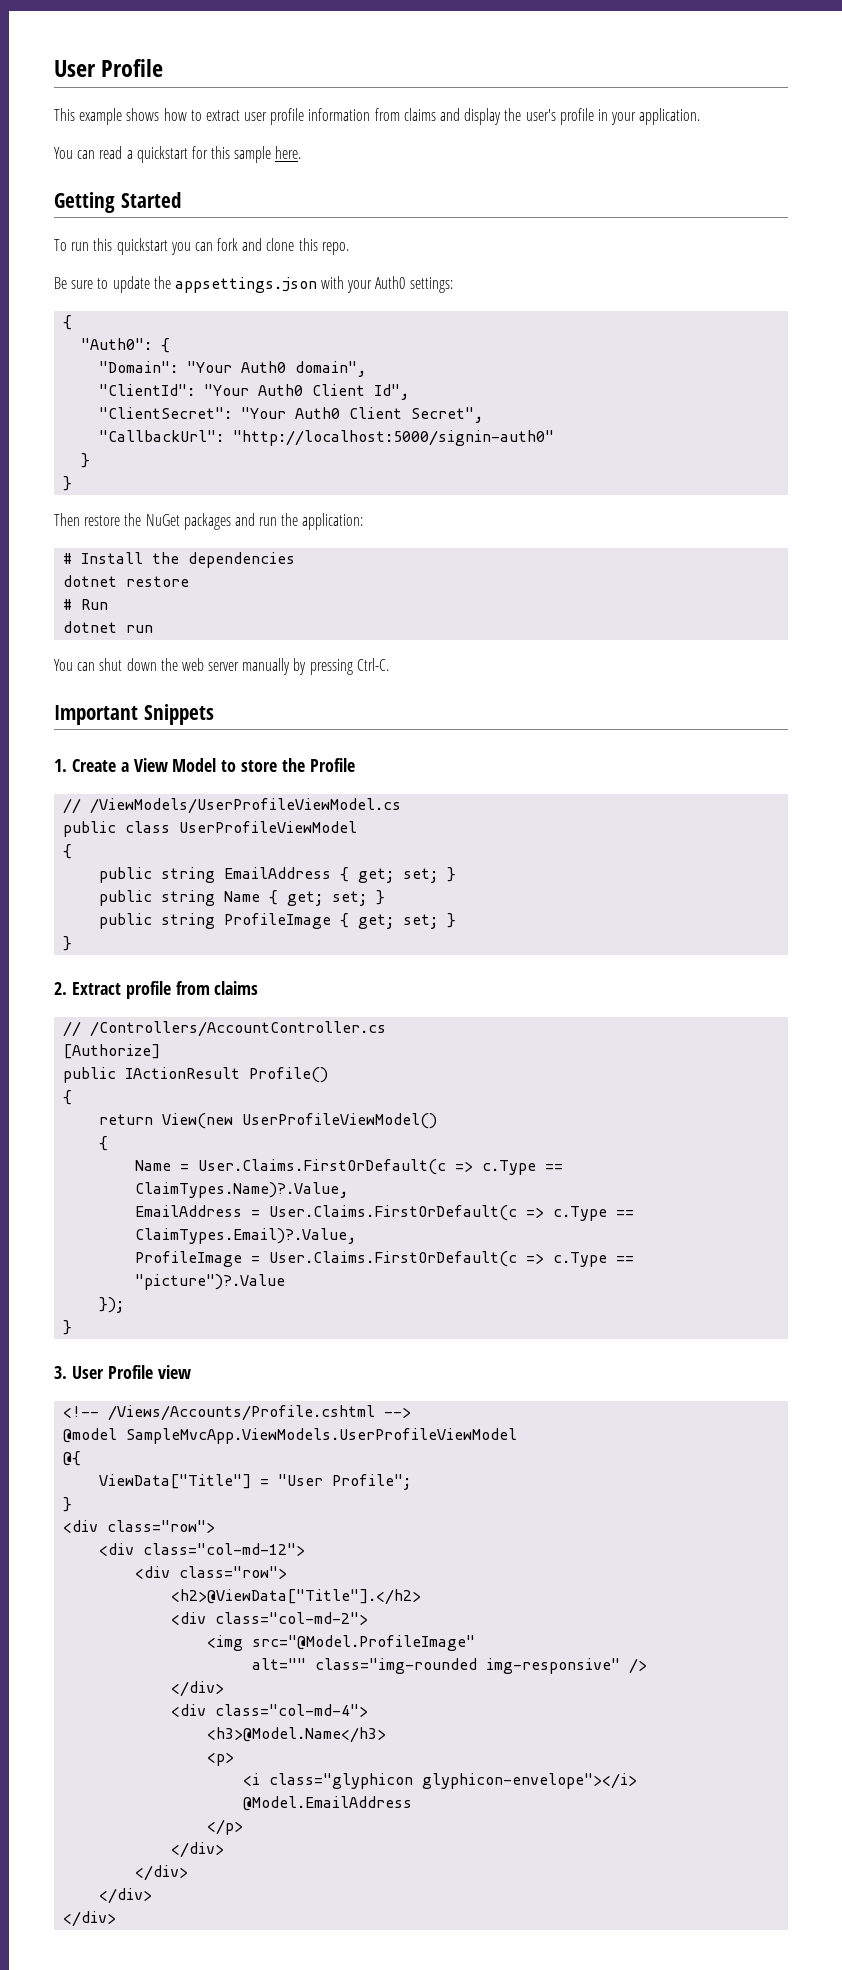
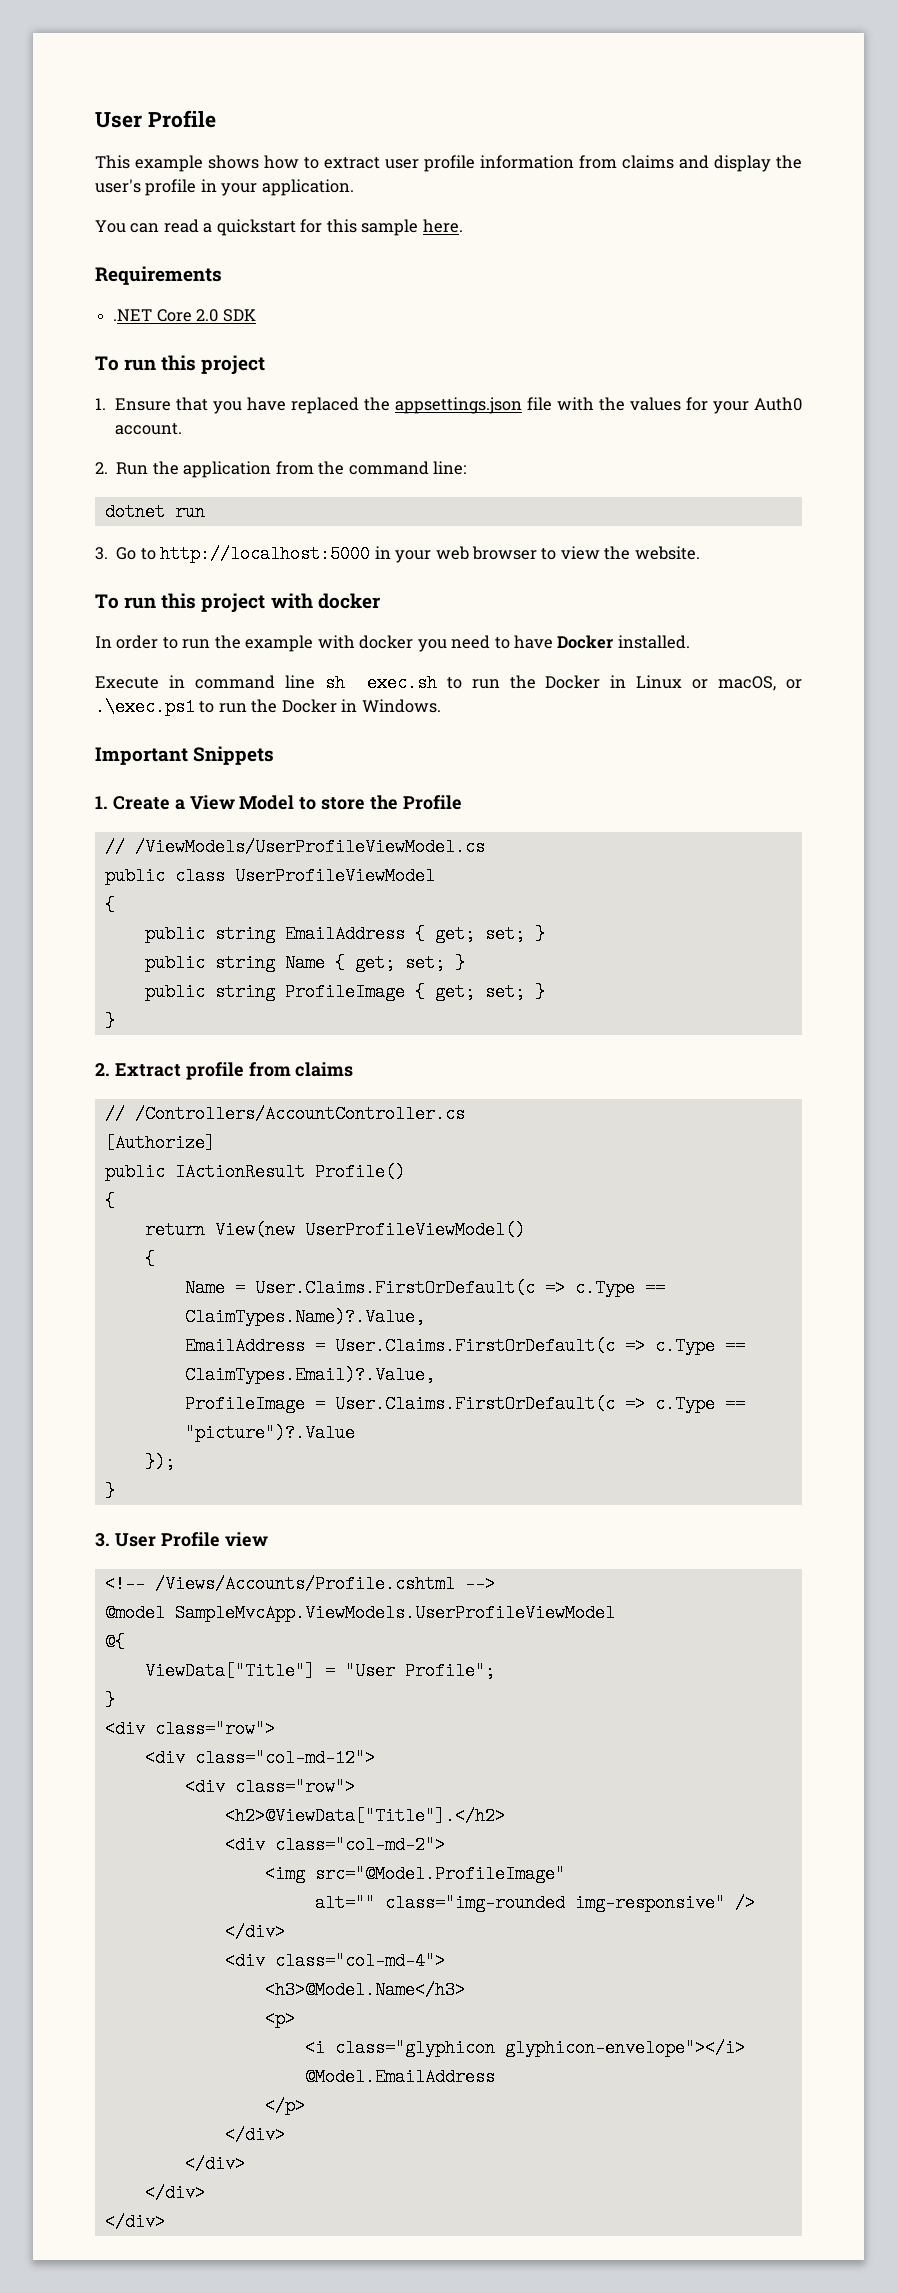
[54,192,181,213] [54,238,349,255] [54,276,453,293] [63,315,73,330] [81,338,171,353] [99,361,367,377] [99,384,410,400] [99,407,484,423] [99,430,555,446] [81,453,91,468] [63,476,73,491] [54,513,364,530] [63,552,296,568] [63,575,190,587] [63,599,109,610] [63,621,154,633] [54,658,389,675] Getting Started // To run this quickstart you can fork and clone this repo. // Be sure to update the appsettings.json with your Auth0 settings: // { // "Auth0": { // "Domain": "Your Auth0 domain", // "ClientId": "Your Auth0 Client Id", // "ClientSecret": "Your Auth0 Client Secret", // "CallbackUrl": "http://localhost:5000/signin-auth0" // } // } // Then restore the NuGet packages and run the application: // # Install the dependencies // dotnet restore // # Run // dotnet run // You can shut down the web server manually by pressing Ctrl-C. -> [95,266,222,285] [113,309,256,322] [95,355,266,375] [95,397,802,414] [114,423,182,435] [95,461,466,478] [104,503,205,521] [95,545,700,563] [95,593,380,613] [95,635,690,652] [95,674,803,692] [95,698,441,716] Requirements // .NET Core 2.0 SDK // To run this project // 1. Ensure that you have replaced the appsettings.json file with the values for your Auth0 account. // 2. Run the application from the command line: // dotnet run // 3. Go to http://localhost:5000 in your web browser to view the website. // To run this project with docker // In order to run the example with docker you need to have Docker installed. // Execute in command line sh exec.sh to run the Docker in Linux or macOS, or .\exec.ps1 to run the Docker in Windows.

